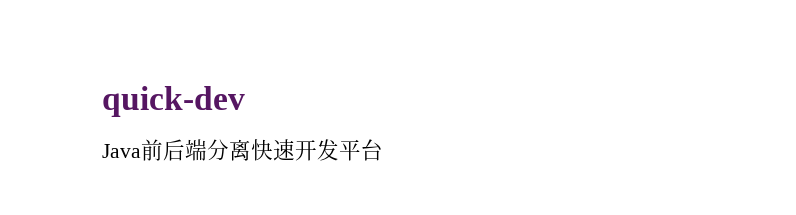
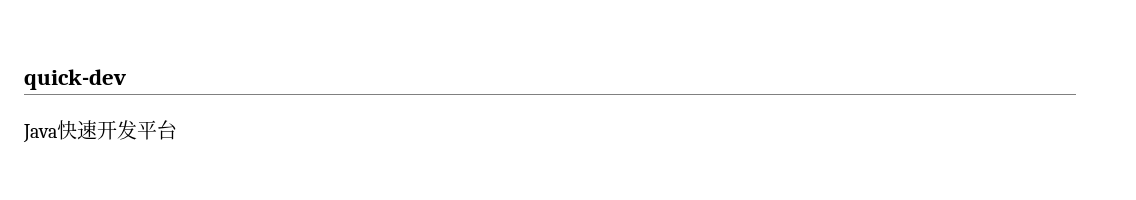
[141,139,251,161] 前后端分离 -> (57, 133) none

